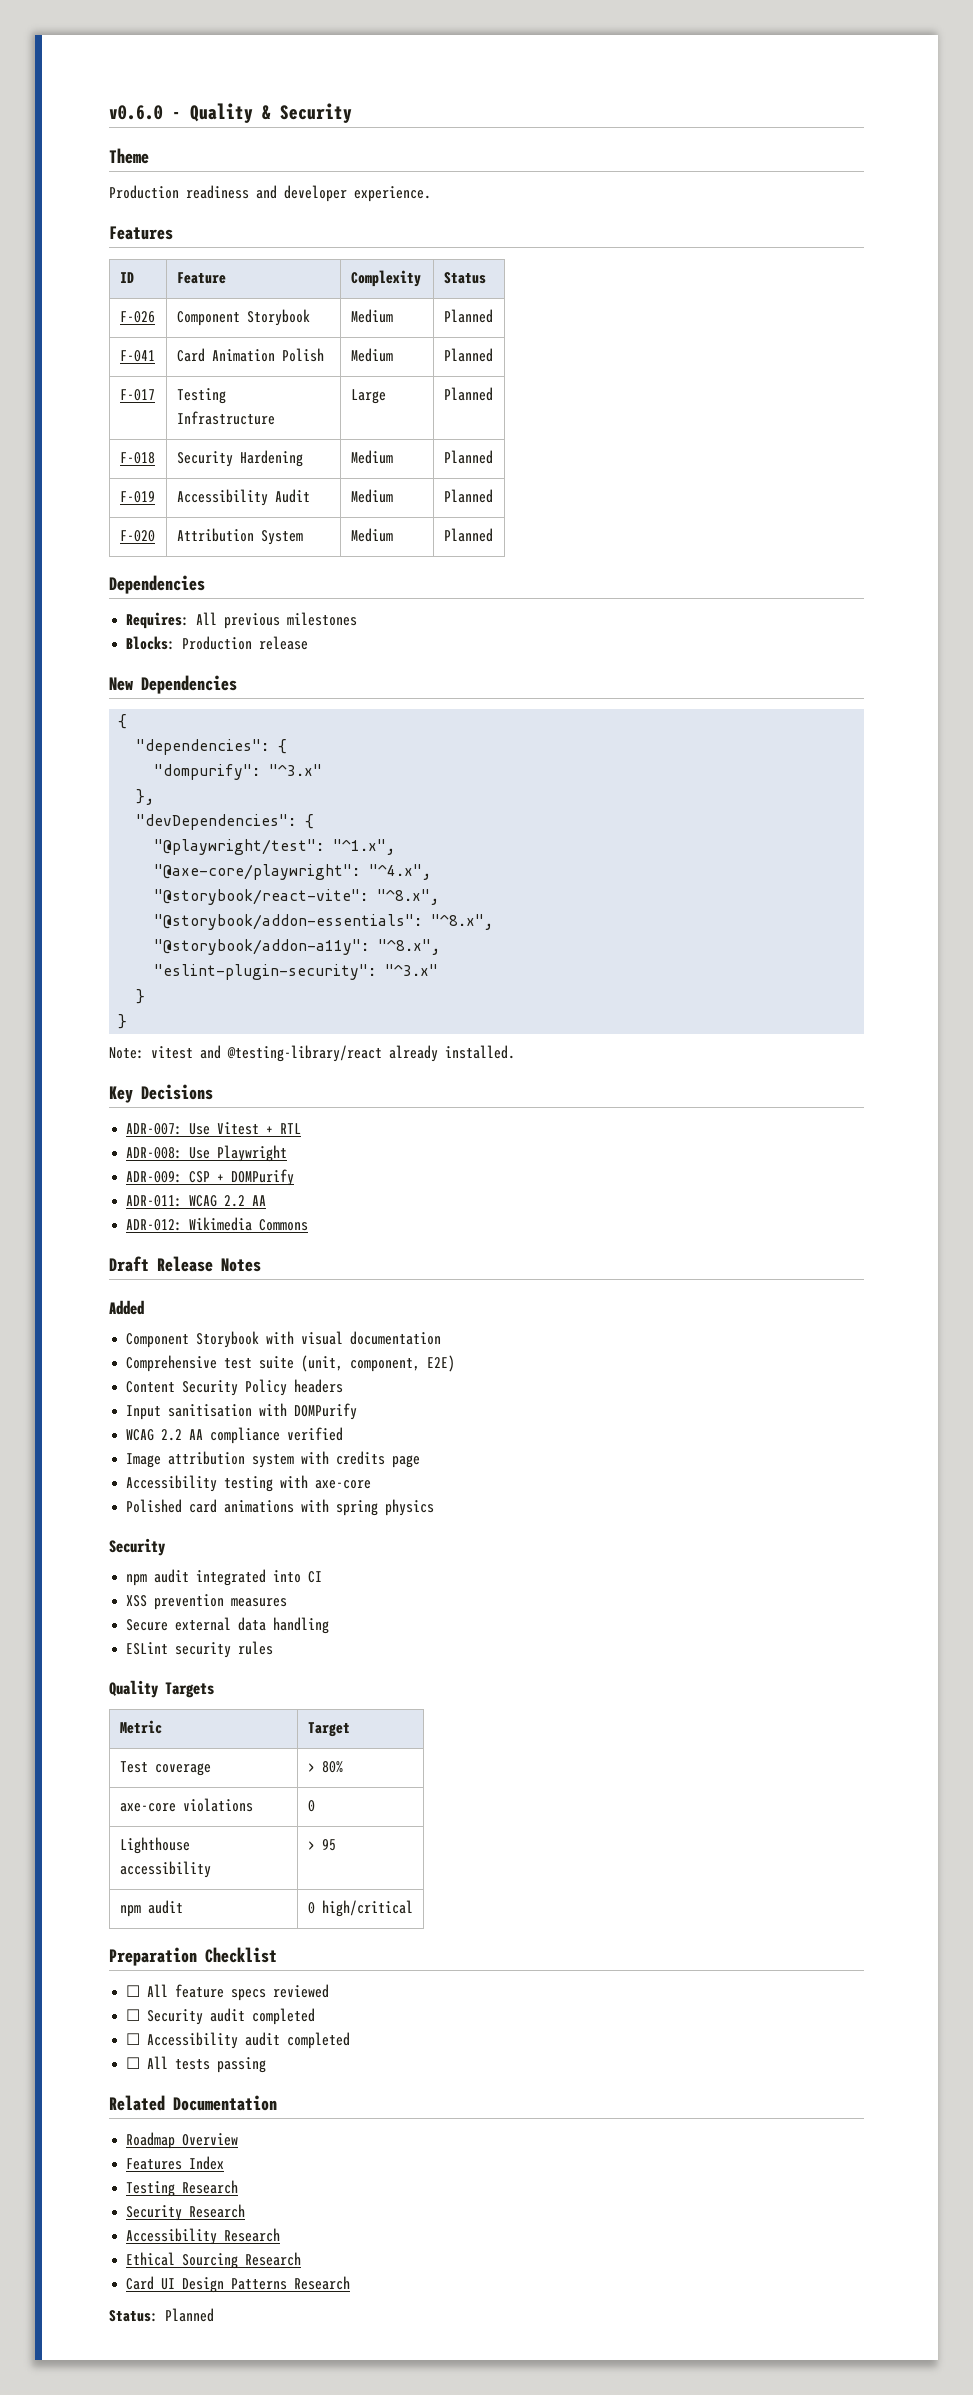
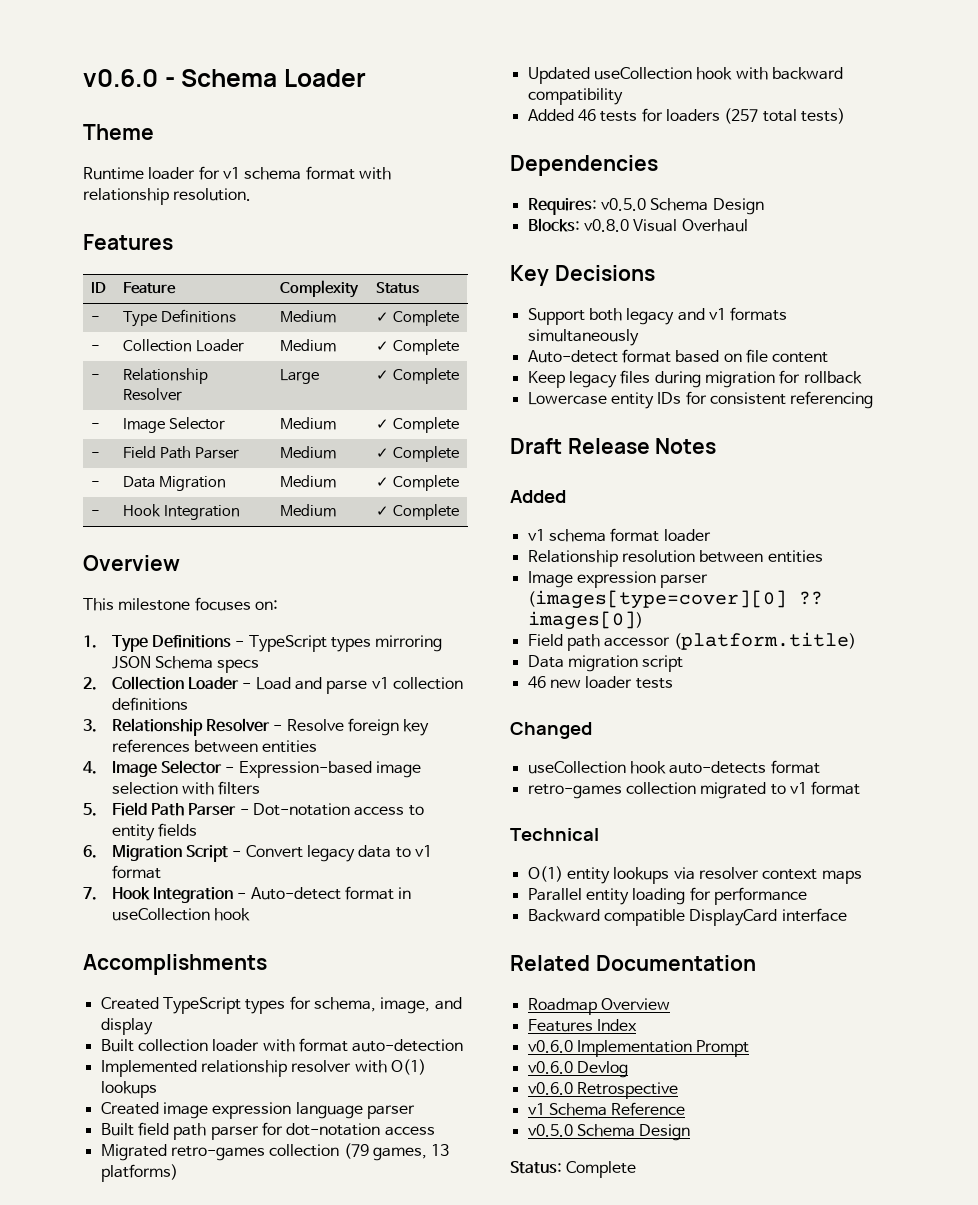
[190,103,352,123] [109,148,149,164] [109,185,431,202] Quality & Security // Theme // Production readiness and developer experience. -> [181,69,366,87] [83,124,154,140] [83,166,391,180] [83,188,252,205] Schema Loader // Theme // Runtime loader for v1 schema format with relationship resolution.
[119,311,155,323] [176,309,310,326] [350,309,393,323] [443,309,493,323] [119,350,155,362] [176,348,324,362] [350,348,393,362] [443,348,493,362] [119,389,155,401] [176,388,226,404] [176,411,275,425] [350,389,386,404] [443,387,493,401] [119,452,155,464] [176,450,303,467] [350,450,393,464] [443,450,493,464] [119,491,155,503] [176,489,310,506] [350,489,393,503] [443,489,493,503] [119,530,155,542] [176,528,303,545] [350,528,393,542] [443,528,493,542] [109,575,205,594] [126,612,358,629] [126,636,309,650] [109,675,237,694] [118,714,128,729] [136,739,288,755] [154,764,323,780] [136,789,155,805] [136,814,315,830] [154,839,396,855] [154,864,432,880] [154,889,440,905] [154,914,494,930] [154,939,441,955] [154,964,439,980] [136,989,146,1004] [118,1014,128,1029] [109,1045,515,1062] [109,1084,213,1103] [126,1122,302,1135] [126,1145,288,1162] [126,1169,295,1186] [126,1195,267,1207] [126,1217,309,1231] [109,1256,261,1272] [109,1300,144,1315] [126,1331,442,1348] [126,1355,456,1372] [126,1379,344,1396] [126,1403,358,1420] [126,1427,344,1444] [126,1451,421,1468] [126,1475,372,1492] [126,1499,435,1516] [109,1538,165,1556] [126,1569,323,1586] [126,1594,288,1610] [126,1617,330,1634] [126,1641,274,1658] [109,1680,214,1698] [119,1720,162,1734] [307,1722,350,1737] [119,1761,211,1776] [307,1761,343,1773] [119,1798,253,1812] [307,1800,315,1812] [119,1837,190,1854] [119,1861,211,1878] [307,1839,336,1851] [119,1900,183,1917] [307,1900,413,1917] [109,1947,277,1966] [126,1984,330,2001] [126,2008,316,2025] [126,2032,351,2049] [126,2056,267,2073] F-026 | Component Storybook | Medium | Planned // F-041 | Card Animation Polish | Medium | Planned // F-017 | Testing Infrastructure | Large | Planned // F-018 | Security Hardening | Medium | Planned // F-019 | Accessibility Audit | Medium | Planned // F-020 | Attribution System | Medium | Planned // Dependencies // Requires: All previous milestones // Blocks: Production release // New Dependencies // { // "dependencies": { // "dompurify": "^3.x" // }, // "devDependencies": { // "@playwright/test": "^1.x", // "@axe-core/playwright": "^4.x", // "@storybook/react-vite": "^8.x", // "@storybook/addon-essentials": "^8.x", // "@storybook/addon-a11y": "^8.x", // "eslint-plugin-security": "^3.x" // } // } // Note: vitest and @testing-library/react already installed. // Key Decisions // ADR-007: Use Vitest + RTL // ADR-008: Use Playwright // ADR-009: CSP + DOMPurify // ADR-011: WCAG 2.2 AA // ADR-012: Wikimedia Commons // Draft Release Notes // Added // Component Storybook with visual documentation // Comprehensive test suite (unit, component, E2E) // Content Security Policy headers // Input sanitisation with DOMPurify // WCAG 2.2 AA compliance verified // Image attribution system with credits page // Accessibility testing with axe-core // Polished card animations with spring physics // Security // npm audit integrated into CI // XSS prevention measures // Secure external data handling // ESLint security rules // Quality Targets // Metric | Target // Test coverage | > 80% // axe-core violations | 0 // Lighthouse accessibility | > 95 // npm audit | 0 high/critical // Preparation Checklist // ☐ All feature specs reviewed // ☐ Security audit completed // ☐ Accessibility audit completed // ☐ All tests passing -> [91,316,101,322] [123,309,237,327] [280,310,337,323] [376,310,460,326] [91,345,101,351] [123,339,245,352] [280,339,337,352] [376,339,460,355] [91,374,101,380] [123,368,209,384] [123,388,183,401] [280,369,320,384] [376,368,460,384] [91,423,101,429] [123,417,226,433] [280,417,337,430] [376,417,460,433] [91,452,101,458] [123,446,240,459] [280,446,337,459] [376,446,460,462] [91,481,101,487] [123,476,227,491] [280,475,337,488] [376,475,460,491] [91,510,101,516] [123,504,241,520] [280,504,337,517] [376,504,460,520] [83,555,180,571] [83,597,278,611] [83,635,443,652] [111,656,260,673] [83,676,464,694] [111,697,188,711] [83,718,430,736] [111,739,318,753] [83,760,422,778] [111,781,261,795] [83,802,424,816] [111,823,198,841] [83,845,433,862] [111,865,161,879] [83,886,412,903] [111,908,251,921] [83,954,267,975] [100,996,462,1014] [100,1018,153,1035] [100,1038,464,1052] [100,1059,426,1077] [100,1081,157,1098] [100,1102,415,1119] [100,1122,435,1140] [100,1143,450,1161] [100,1164,178,1182] [527,67,843,84] [527,88,623,105] [527,108,845,124] [510,155,658,176] [527,198,764,215] [527,218,748,232] [510,265,655,286] [527,307,788,325] [527,329,639,346] [527,349,829,363] [527,370,862,388] [527,391,874,409] [510,438,717,454] [510,490,566,503] [527,528,711,542] [527,550,823,567] [527,571,709,588] [527,590,823,609] [527,611,643,630] [527,632,856,651] [527,655,684,672] [527,676,673,689] [510,722,592,739] [527,760,820,774] [527,781,861,799] [510,828,599,841] [527,866,862,884] [527,887,807,905] [527,908,847,926] - | Type Definitions | Medium | ✓ Complete // - | Collection Loader | Medium | ✓ Complete // - | Relationship Resolver | Large | ✓ Complete // - | Image Selector | Medium | ✓ Complete // - | Field Path Parser | Medium | ✓ Complete // - | Data Migration | Medium | ✓ Complete // - | Hook Integration | Medium | ✓ Complete // Overview // This milestone focuses on: // 1. Type Definitions - TypeScript types mirroring JSON Schema specs // 2. Collection Loader - Load and parse v1 collection definitions // 3. Relationship Resolver - Resolve foreign key references between entities // 4. Image Selector - Expression-based image selection with filters // 5. Field Path Parser - Dot-notation access to entity fields // 6. Migration Script - Convert legacy data to v1 format // 7. Hook Integration - Auto-detect format in useCollection hook // Accomplishments // Created TypeScript types for schema, image, and display // Built collection loader with format auto-detection // Implemented relationship resolver with O(1) lookups // Created image expression language parser // Built field path parser for dot-notation access // Migrated retro-games collection (79 games, 13 platforms) // Updated useCollection hook with backward compatibility // Added 46 tests for loaders (257 total tests) // Dependencies // Requires: v0.5.0 Schema Design // Blocks: v0.8.0 Visual Overhaul // Key Decisions // Support both legacy and v1 formats simultaneously // Auto-detect format based on file content // Keep legacy files during migration for rollback // Lowercase entity IDs for consistent referencing // Draft Release Notes // Added // v1 schema format loader // Relationship resolution between entities // Image expression parser (images[type=cover][0] ?? images[0]) // Field path accessor (platform.title) // Data migration script // 46 new loader tests // Changed // useCollection hook auto-detects format // retro-games collection migrated to v1 format // Technical // O(1) entity lookups via resolver context maps // Parallel entity loading for performance // Backward compatible DisplayCard interface
[126,2180,239,2197] [126,2204,246,2221] [126,2228,281,2245] [126,2252,302,2269] [126,2276,351,2293] Testing Research // Security Research // Accessibility Research // Ethical Sourcing Research // Card UI Design Patterns Research -> [527,1040,750,1057] [527,1061,628,1078] [527,1082,678,1099] [527,1102,686,1116] [527,1124,691,1141] v0.6.0 Implementation Prompt // v0.6.0 Devlog // v0.6.0 Retrospective // v1 Schema Reference // v0.5.0 Schema Design
[165,2308,214,2322] Planned -> [566,1161,637,1178] Complete

